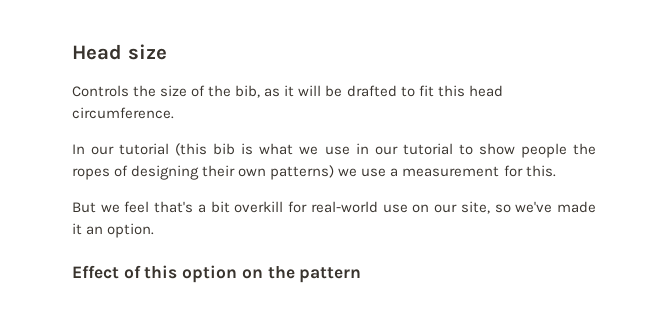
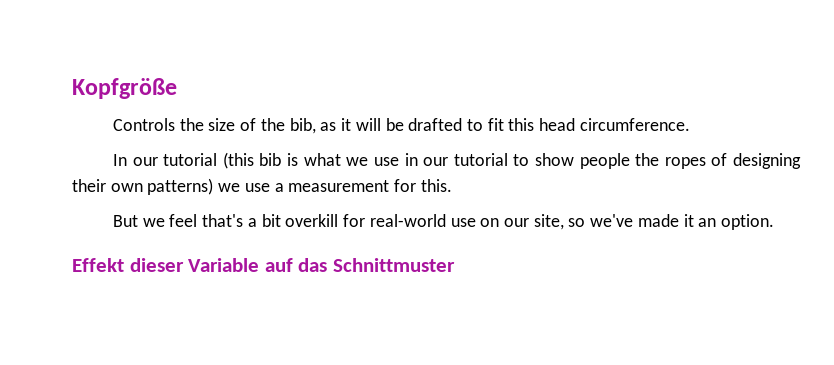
[72,44,167,60] Head size -> [72,78,177,99] Kopfgröße
[72,265,362,283] Effect of this option on the pattern -> [72,258,455,272] Effekt dieser Variable auf das Schnittmuster

